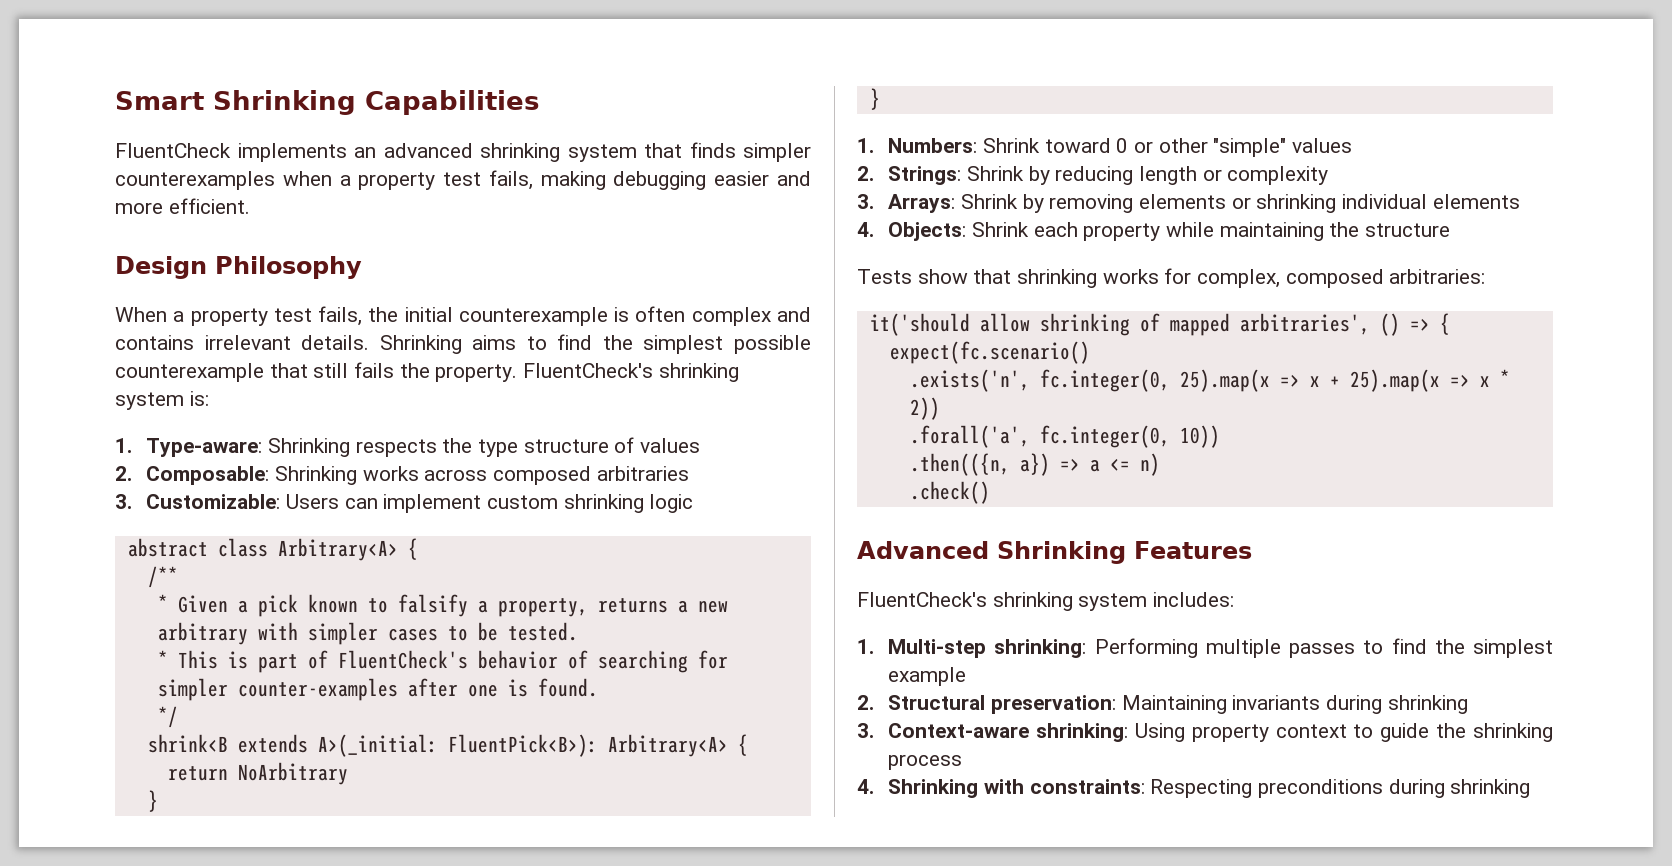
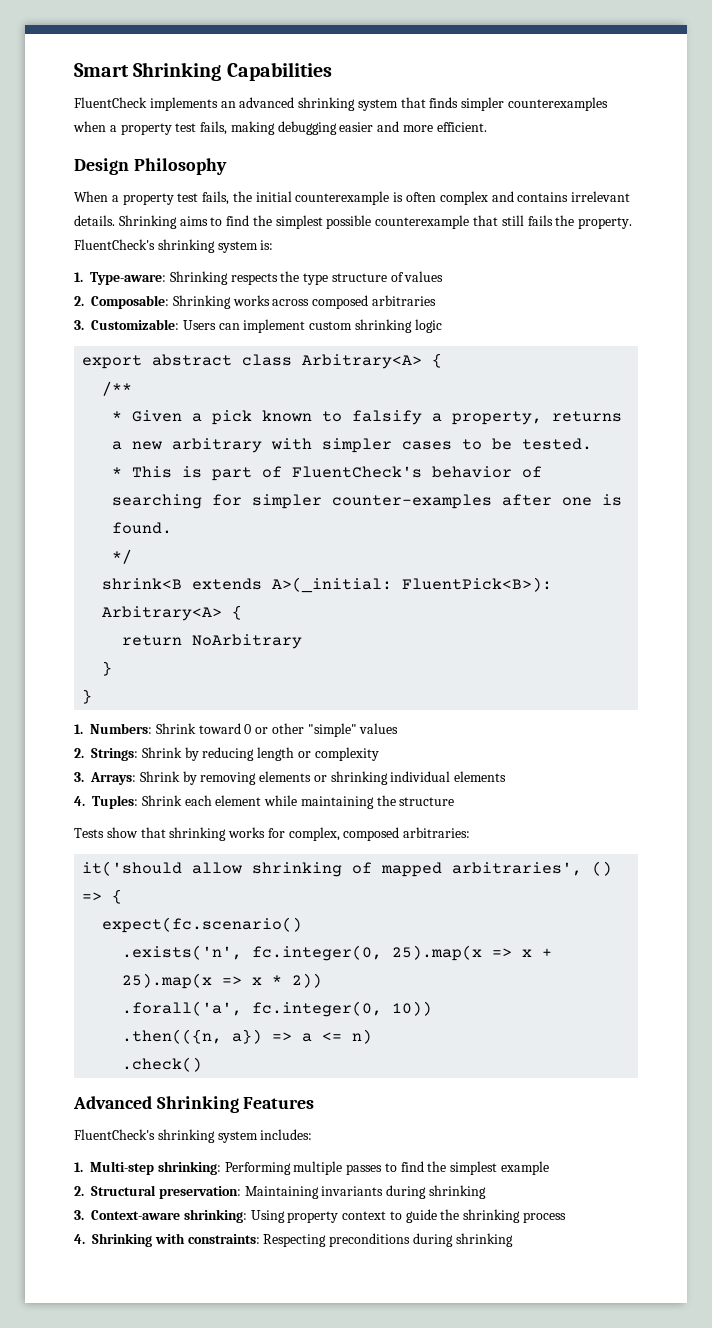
(694, 503) none -> [82,355,143,369] export
[888,222,967,241] Objects: -> [92,795,138,809] Tuples:
[1083,223,1161,241] property -> [215,795,262,806] element

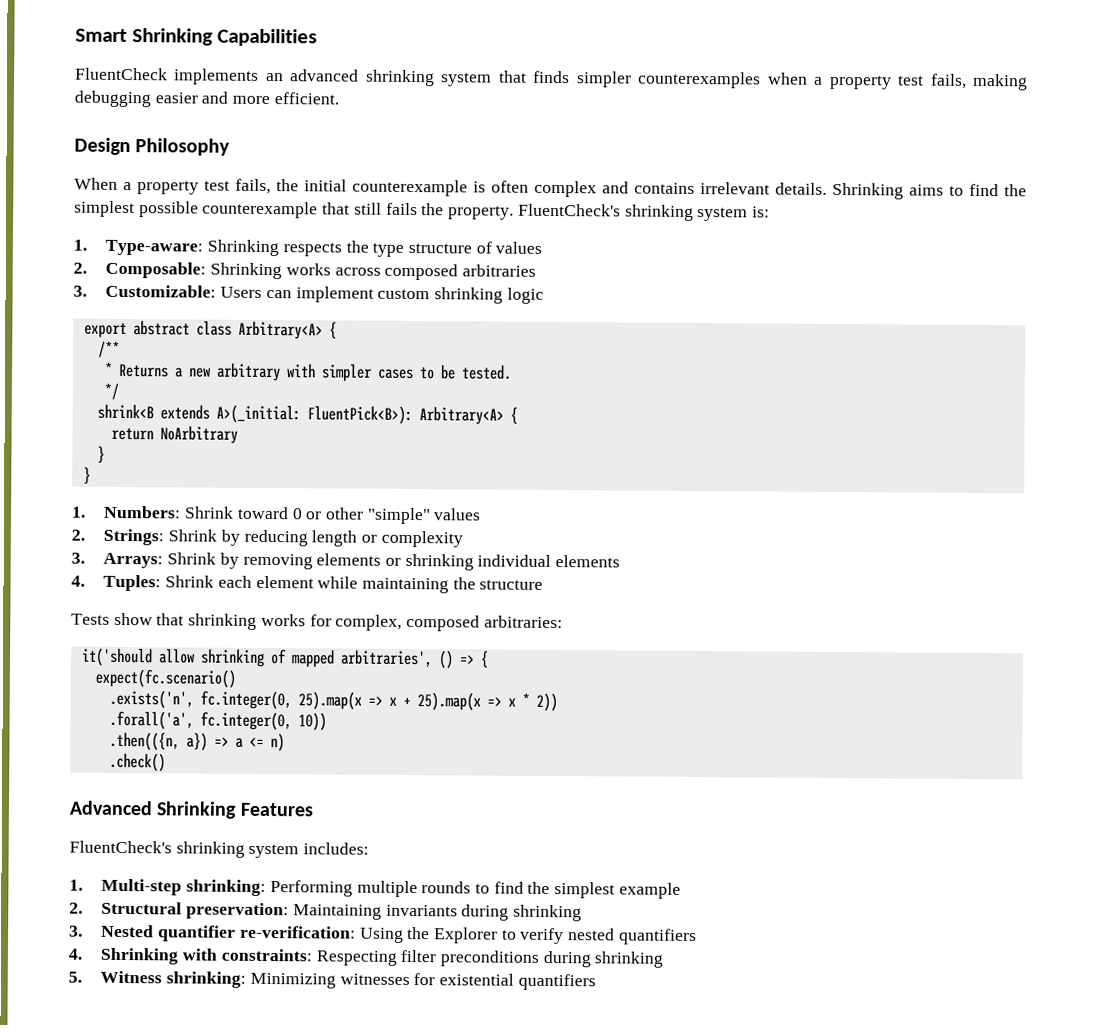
[132,410,623,425] Given a pick known to falsify a property, returns -> [117,363,169,378] Returns
[112,466,543,481] [112,494,623,509] [112,522,173,534] // * This is part of FluentCheck's behavior of searching for simpler counter-examples after one is found. -> (512, 372) none
[346,1164,383,1175] passes -> [421,881,472,894] rounds
[91,1209,567,1223] Context-aware shrinking: Using property context to guide the shrinking process -> [101,924,697,946] Nested quantifier re-verification: Using the Explorer to verify nested quantifiers
(327, 1240) none -> [400,949,437,963] filter
(513, 1240) none -> [68,970,596,991] // 5. Witness shrinking: Minimizing witnesses for existential quantifiers

